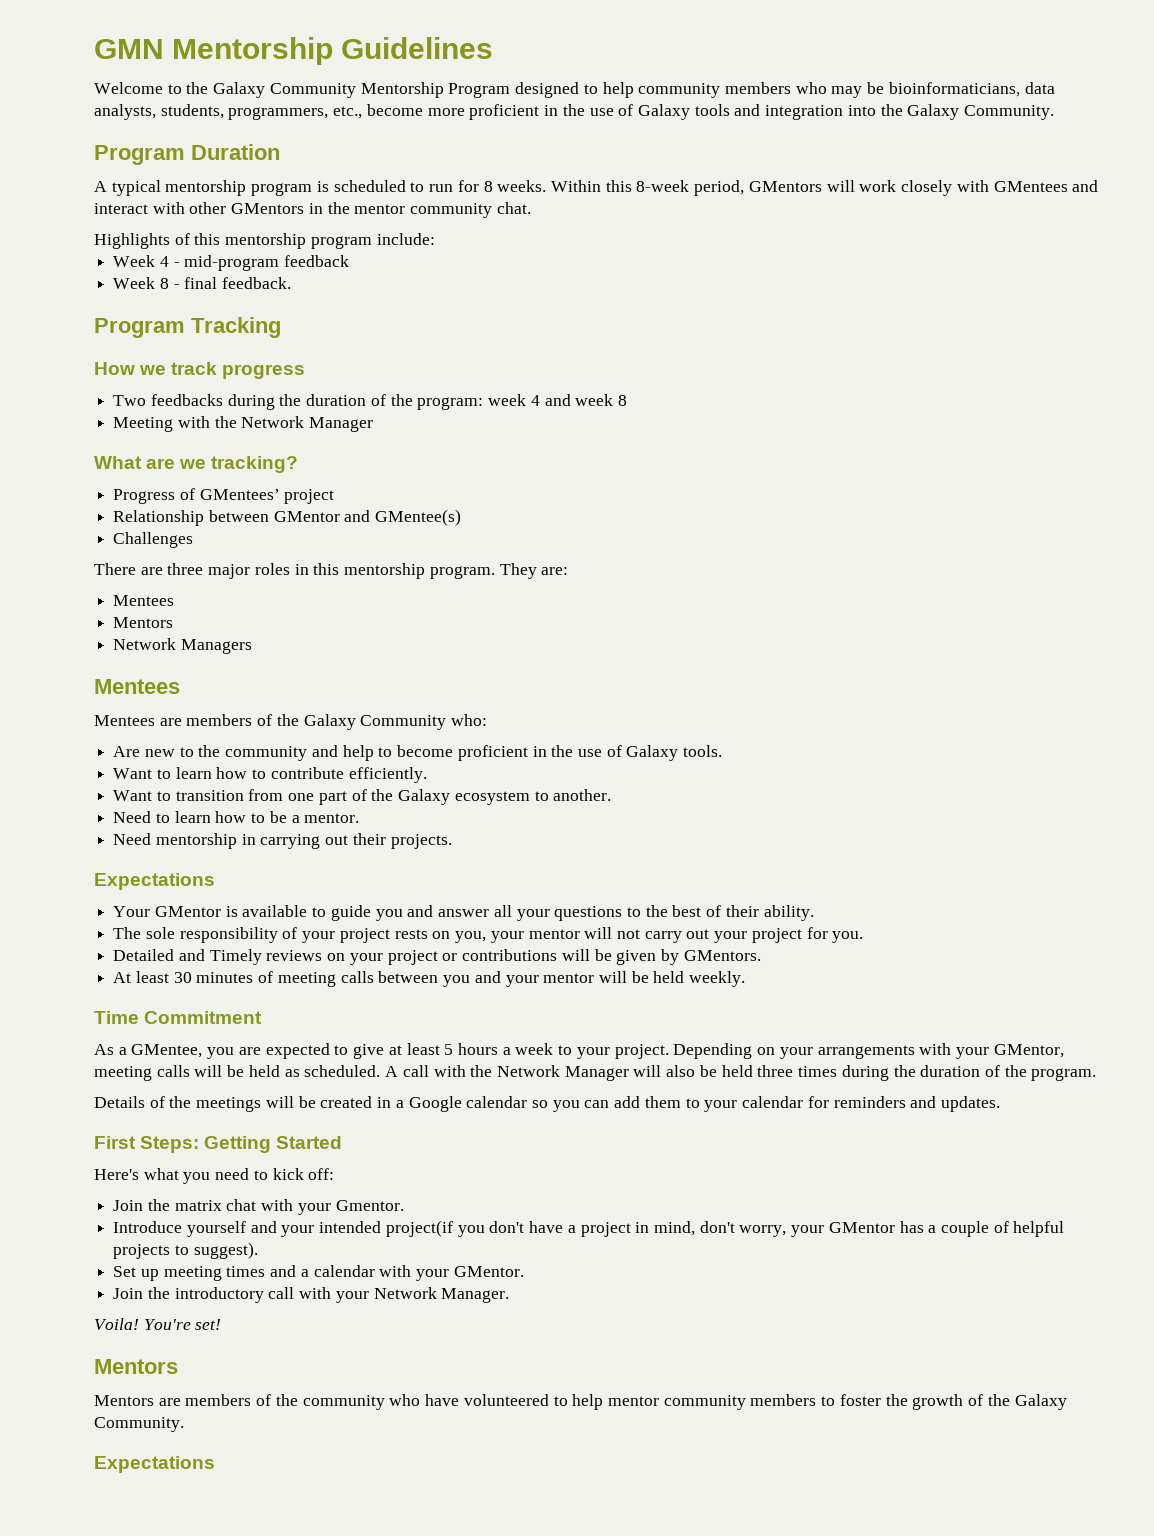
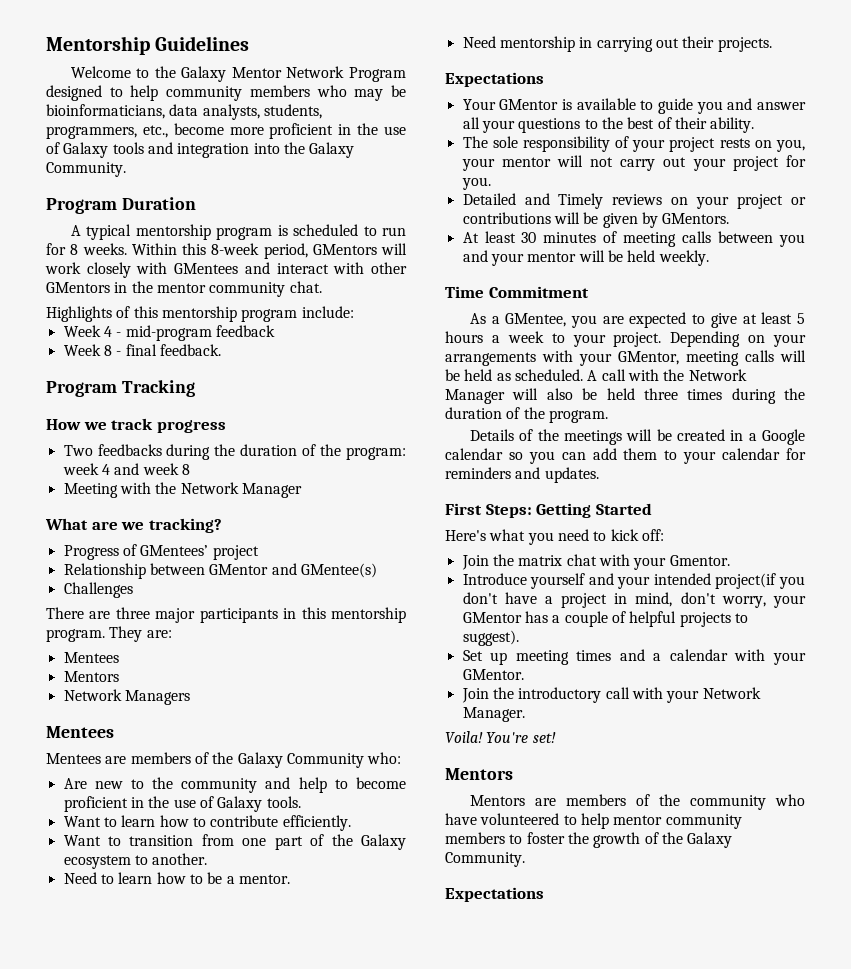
[94,39,164,59] GMN -> (46, 45) none
[269,82,444,98] Community Mentorship -> [231,66,345,78] Mentor Network
[254,563,290,575] roles -> [199,608,278,623] participants

